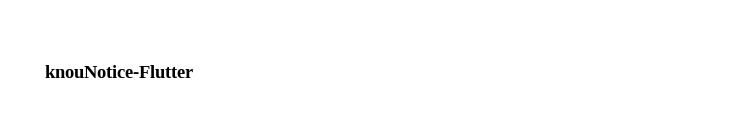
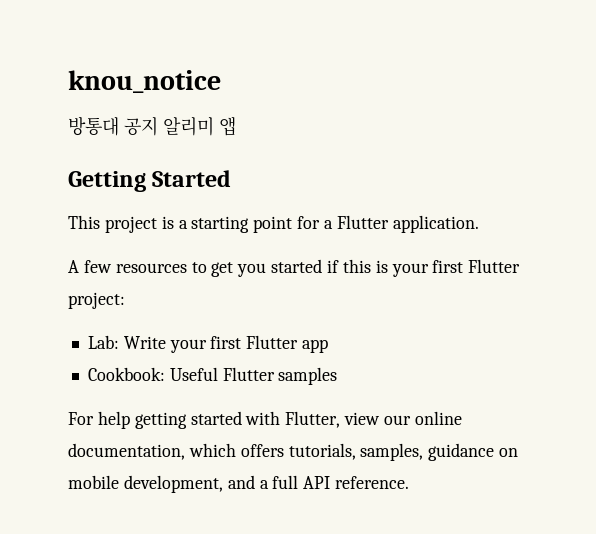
[45,65,193,78] knouNotice-Flutter -> [68,70,221,93] [68,116,236,136] [68,170,232,192] [68,215,479,233] [68,259,521,277] [68,292,125,309] [87,335,329,353] [87,367,338,385] [68,411,462,429] [68,443,519,461] [68,475,410,493] knou_notice // 방통대 공지 알리미 앱 // Getting Started // This project is a starting point for a Flutter application. // A few resources to get you started if this is your first Flutter project: // Lab: Write your first Flutter app // Cookbook: Useful Flutter samples // For help getting started with Flutter, view our online documentation, which offers tutorials, samples, guidance on mobile development, and a full API reference.

